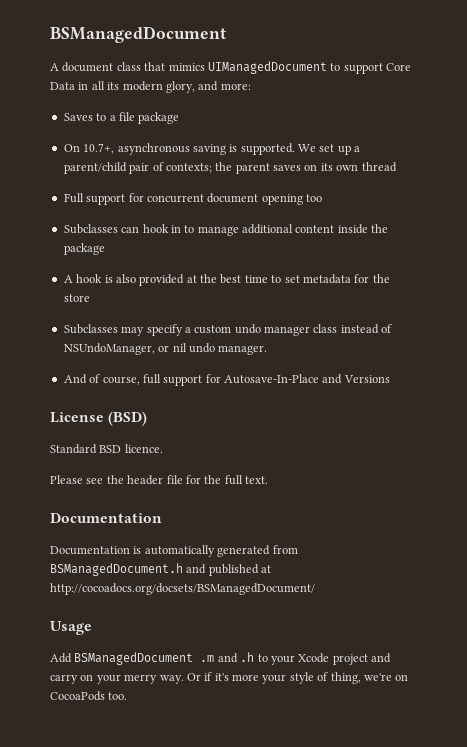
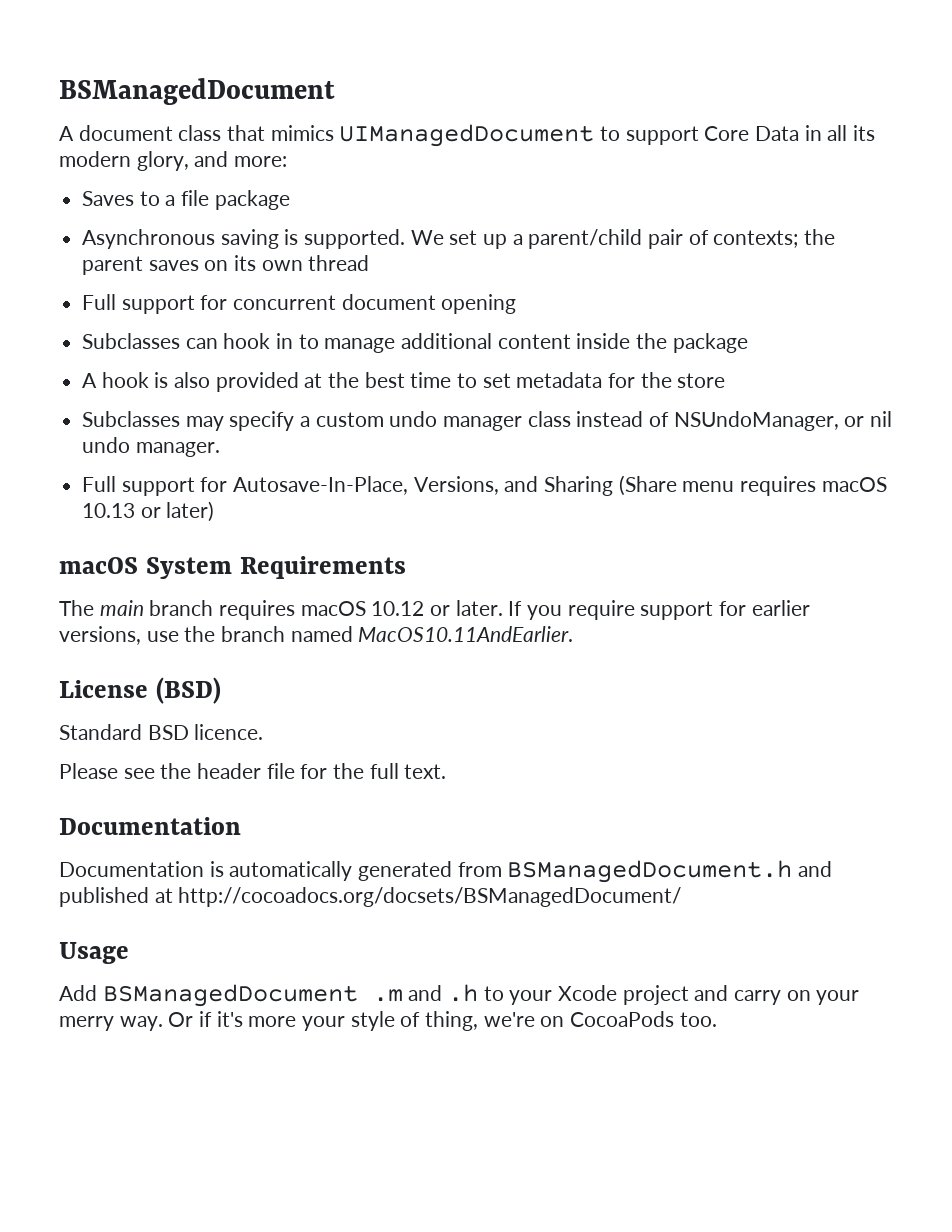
[63,143,190,155] On 10.7+, asynchronous -> [82,229,216,249] Asynchronous
[306,194,322,202] too -> (517, 304) none
[63,374,390,386] And of course, full support for Autosave-In-Place and Versions -> [82,475,887,496] [82,501,215,522] [59,556,406,579] [59,600,810,620] [59,626,574,645] Full support for Autosave-In-Place, Versions, and Sharing (Share menu requires macOS 10.13 or later) // macOS System Requirements // The main branch requires macOS 10.12 or later. If you require support for earlier versions, use the branch named MacOS10.11AndEarlier.

